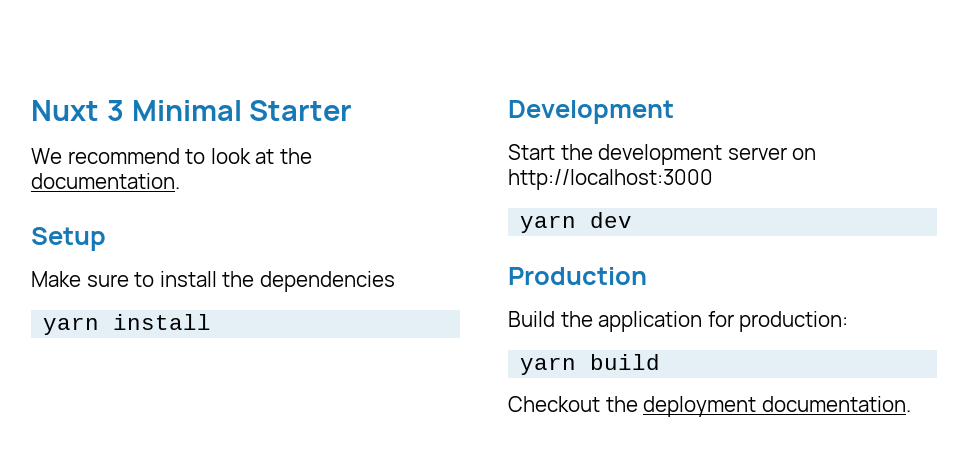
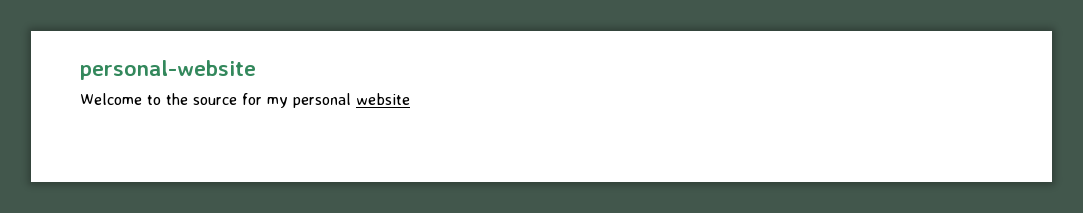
[31,100,353,121] [31,148,312,164] [31,173,180,189] [31,227,106,251] [31,271,395,292] [43,314,212,335] [508,100,674,124] [508,144,817,165] [508,169,713,190] [520,212,633,233] [508,267,647,285] [508,311,849,332] [520,354,661,375] [508,396,911,417] Nuxt 3 Minimal Starter // We recommend to look at the documentation. // Setup // Make sure to install the dependencies // yarn install // Development // Start the development server on http://localhost:3000 // yarn dev // Production // Build the application for production: // yarn build // Checkout the deployment documentation. -> [80,60,256,80] [80,93,410,108] personal-website // Welcome to the source for my personal website

